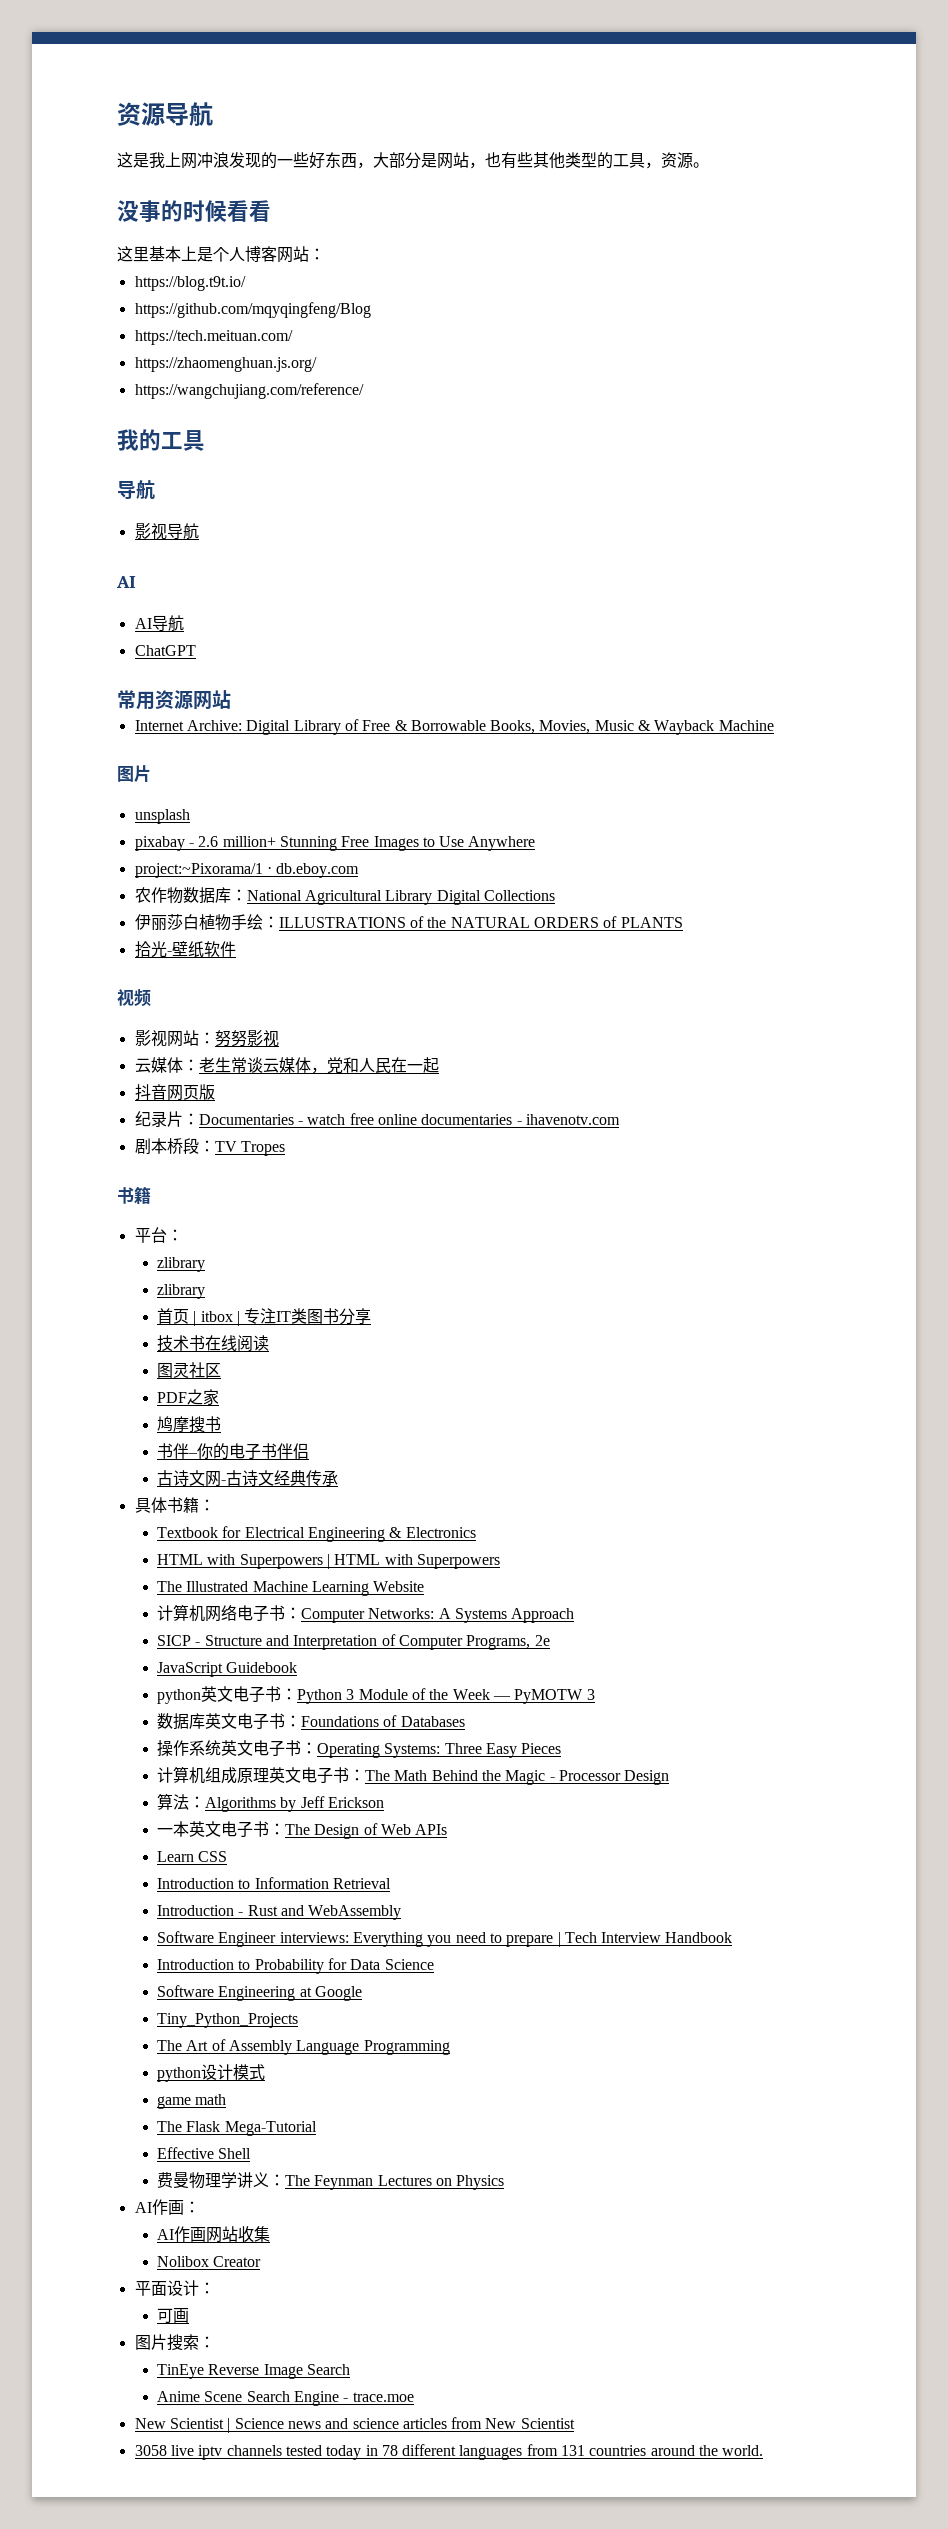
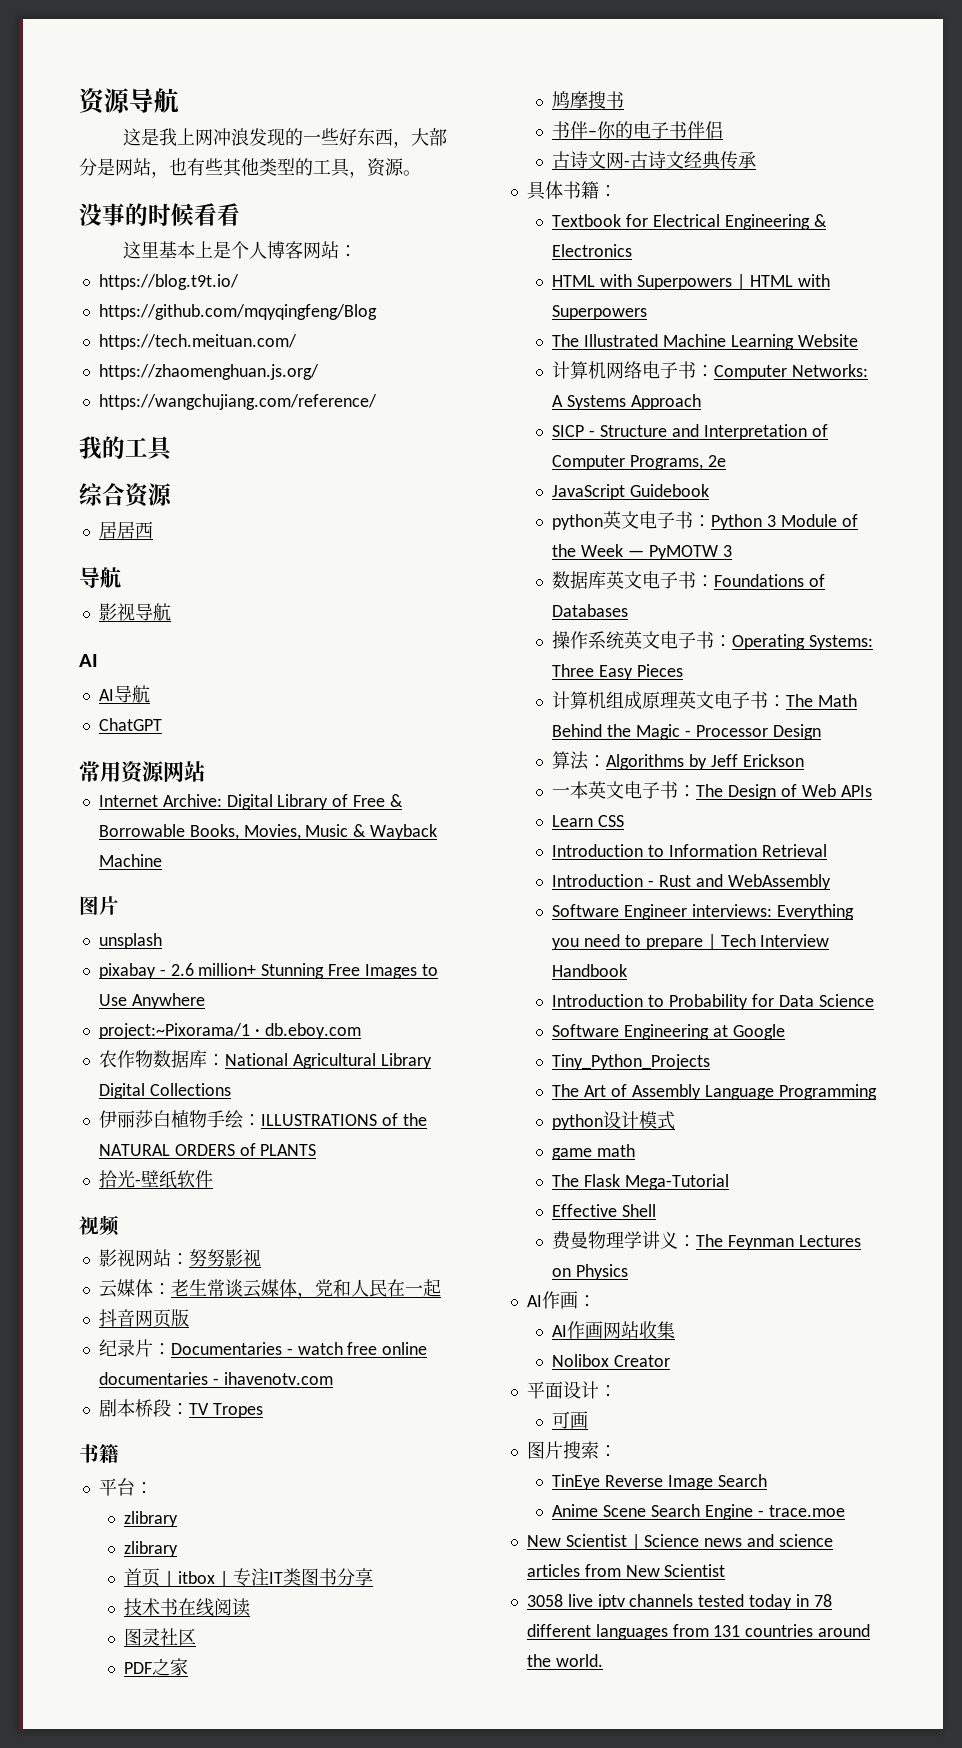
(205, 440) none -> [79,483,173,508] [98,521,153,539] // 综合资源 // 居居西

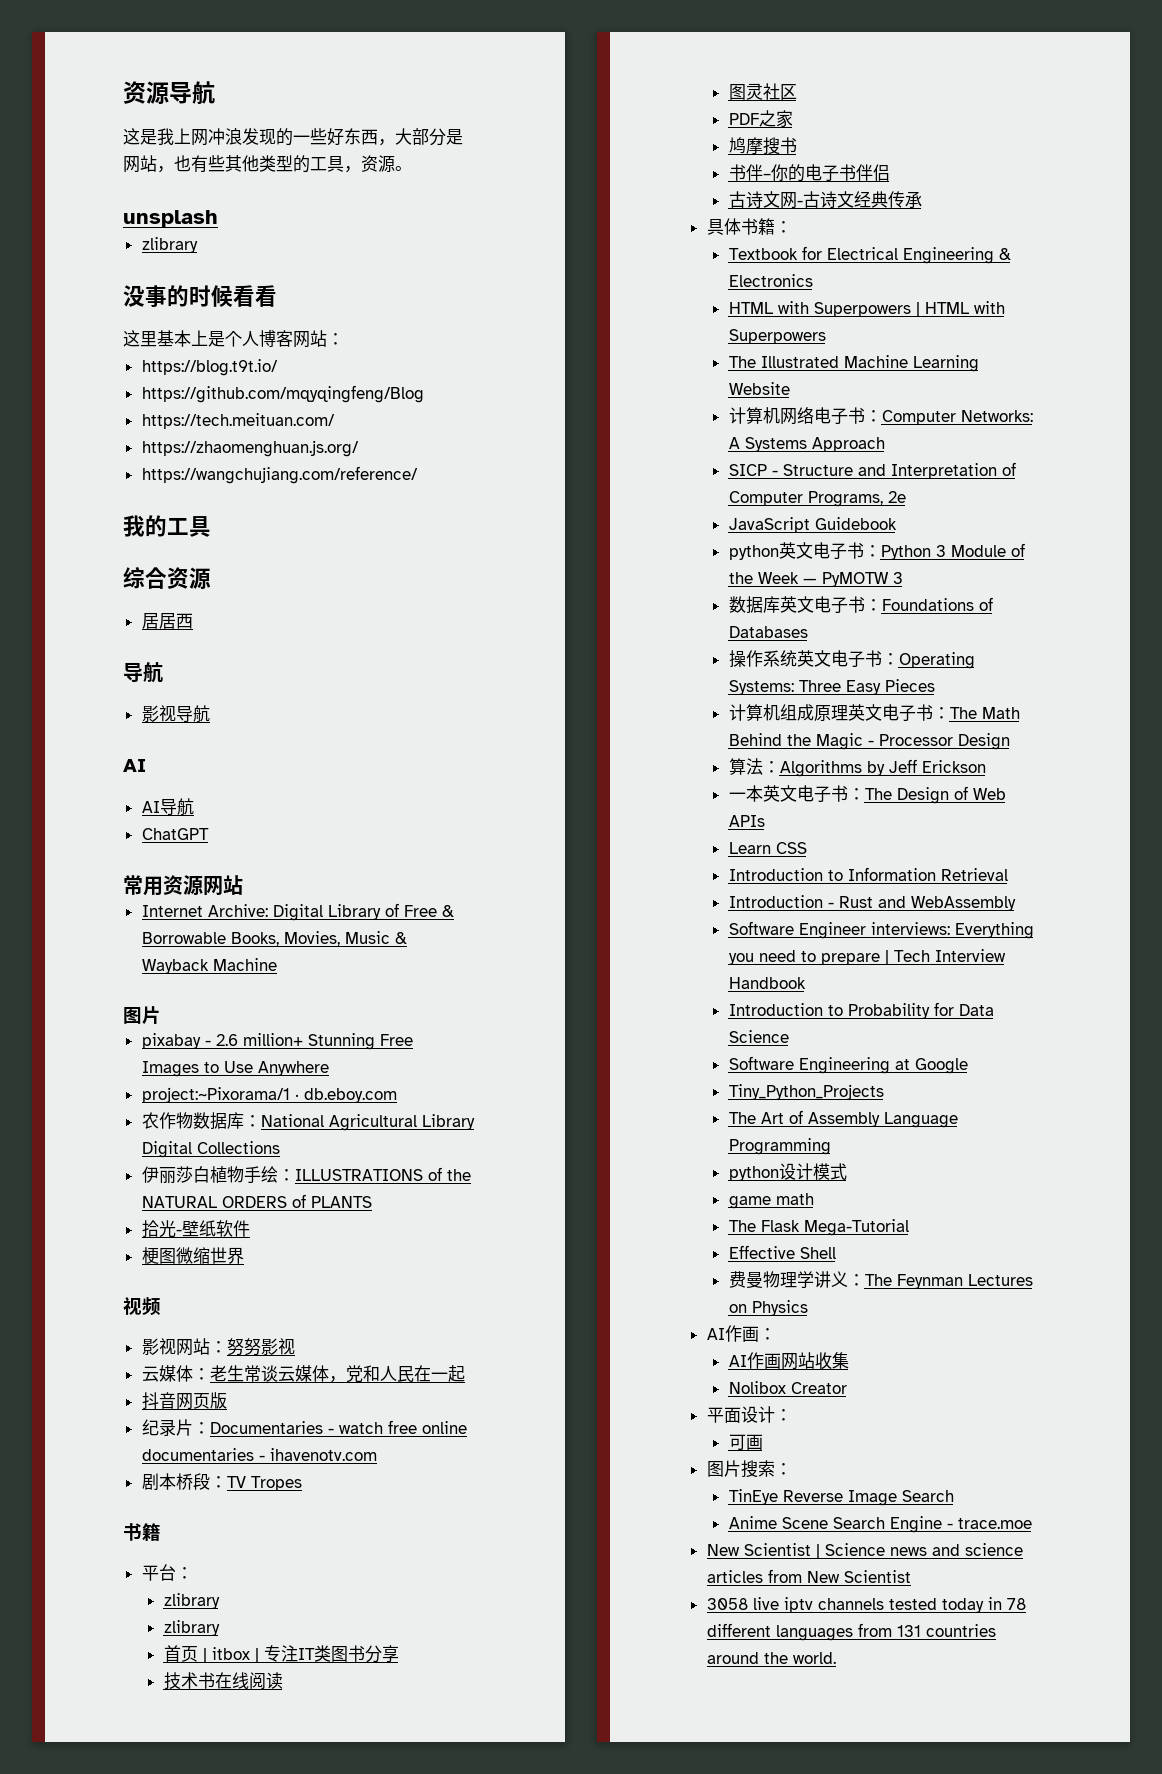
(421, 173) none -> [123,210,218,227] [141,237,198,253] // unsplash // zlibrary
[98,933,162,949] // unsplash -> (161, 1015) none
(213, 1179) none -> [141,1247,244,1264] // 梗图微缩世界

